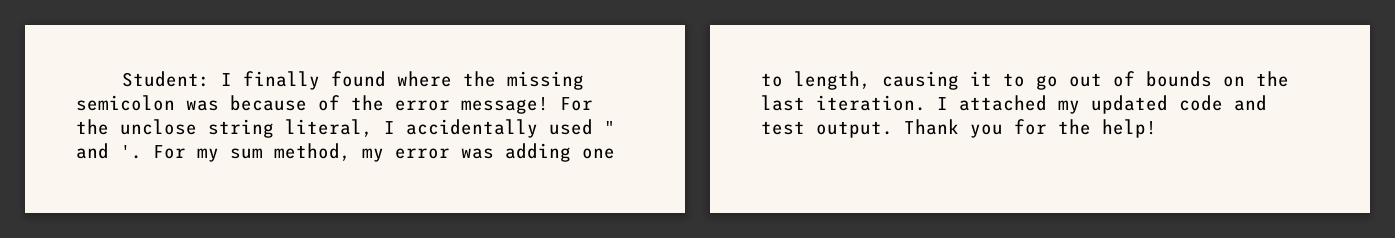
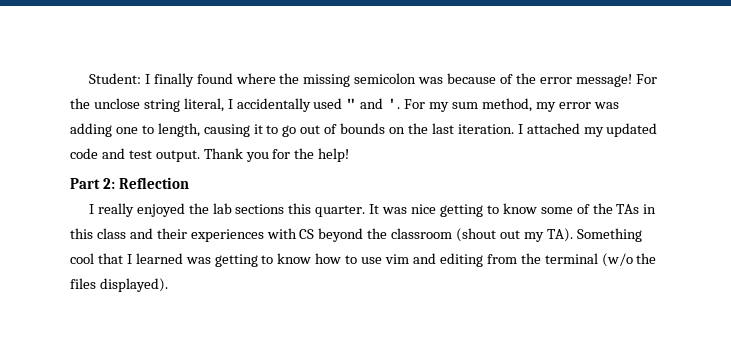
(1157, 128) none -> [70,177,189,189] [88,203,657,217] [70,228,642,242] [70,253,657,267] [70,278,168,292] // Part 2: Reflection // I really enjoyed the lab sections this quarter. It was nice getting to know some of the TAs in this class and their experiences with CS beyond the classroom (shout out my TA). Something cool that I learned was getting to know how to use vim and editing from the terminal (w/o the files displayed).

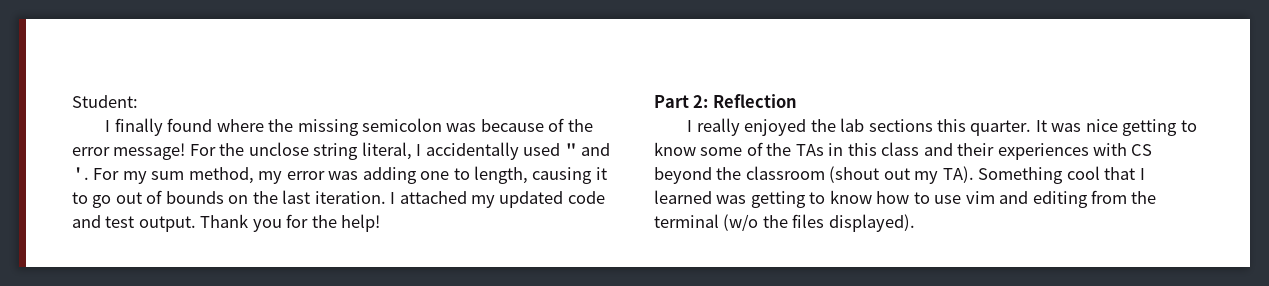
(141, 78) none -> (138, 101) //

